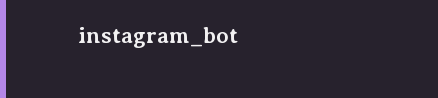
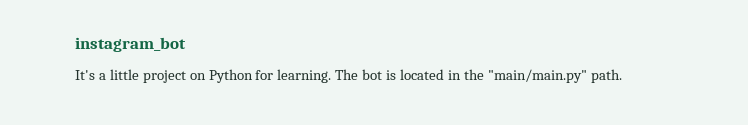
(238, 37) none -> [75,69,622,83] // It's a little project on Python for learning. The bot is located in the "main/main.py" path.

